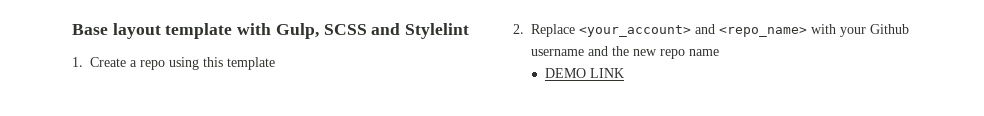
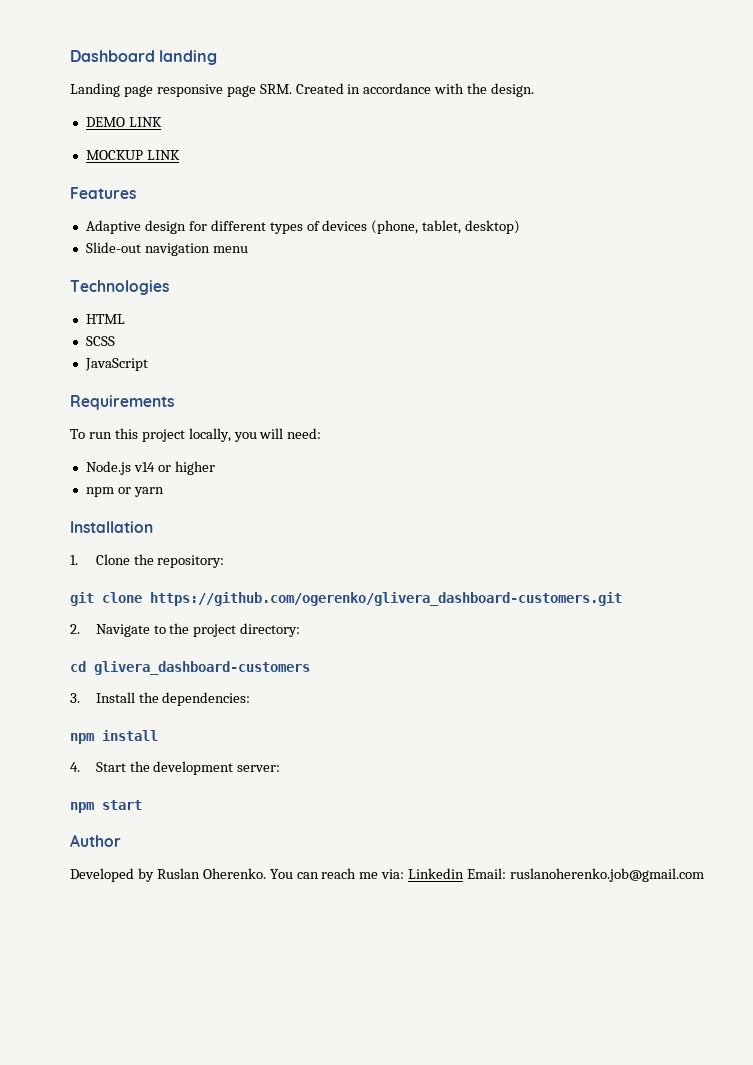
[72,23,470,39] [72,57,275,70] [513,24,909,37] [531,46,719,59] [544,68,624,78] Base layout template with Gulp, SCSS and Stylelint // 1. Create a repo using this template // 2. Replace <your_account> and <repo_name> with your Github username and the new repo name // DEMO LINK -> [70,50,218,65] [70,83,535,97] [85,117,162,127] [85,150,180,160] [70,187,136,199] [85,220,521,234] [85,242,248,256] [70,280,169,295] [85,314,125,324] [85,336,115,346] [84,358,148,371] [70,395,174,410] [70,428,322,442] [85,461,215,475] [85,487,164,497] [70,521,153,533] [70,554,225,568] [70,592,622,606] [70,623,301,637] [70,661,310,675] [70,692,251,706] [70,730,158,744] [70,761,281,775] [70,800,142,813] [70,834,121,847] [70,868,705,882] Dashboard landing // Landing page responsive page SRM. Created in accordance with the design. // DEMO LINK // MOCKUP LINK // Features // Adaptive design for different types of devices (phone, tablet, desktop) // Slide-out navigation menu // Technologies // HTML // SCSS // JavaScript // Requirements // To run this project locally, you will need: // Node.js v14 or higher // npm or yarn // Installation // 1. Clone the repository: // git clone https://github.com/ogerenko/glivera_dashboard-customers.git // 2. Navigate to the project directory: // cd glivera_dashboard-customers // 3. Install the dependencies: // npm install // 4. Start the development server: // npm start // Author // Developed by Ruslan Oherenko. You can reach me via: Linkedin Email: ruslanoherenko.job@gmail.com

